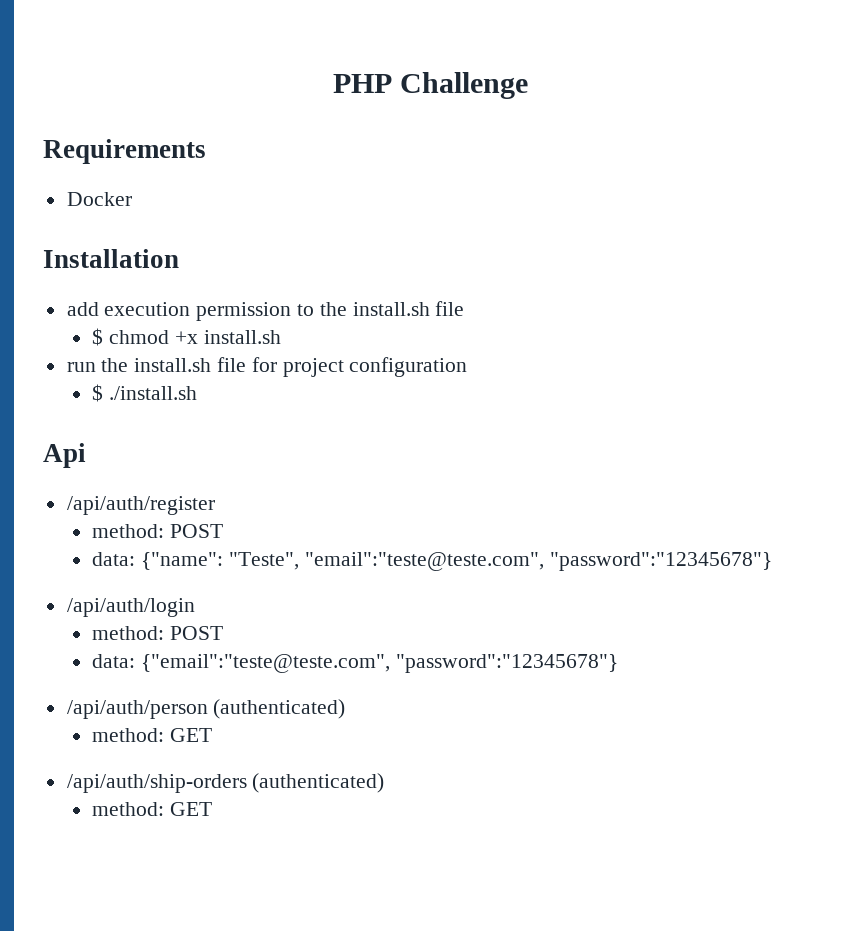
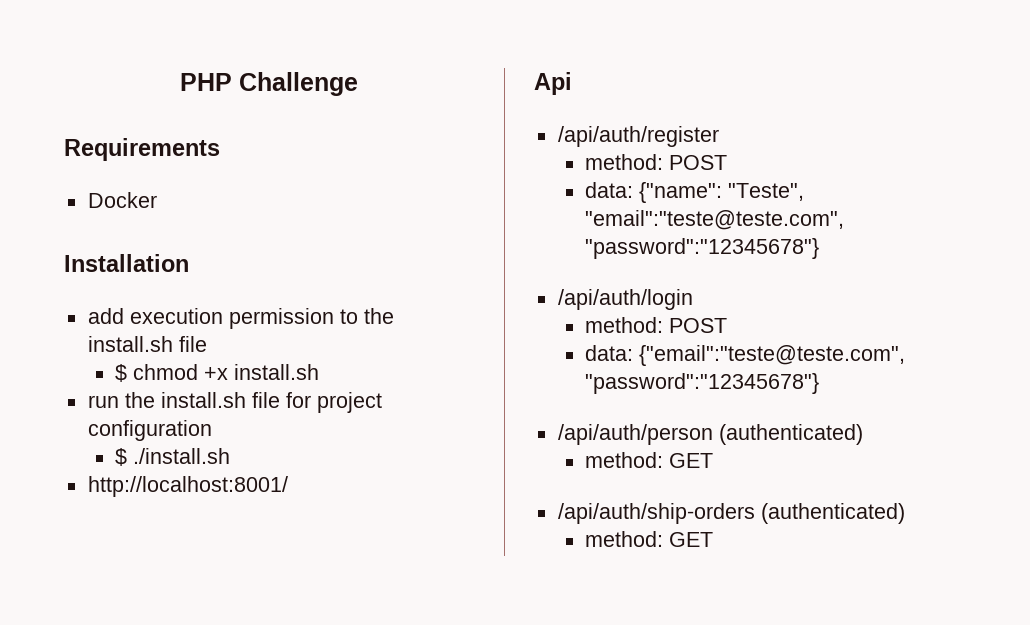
(198, 393) none -> [87,476,288,497] // http://localhost:8001/

